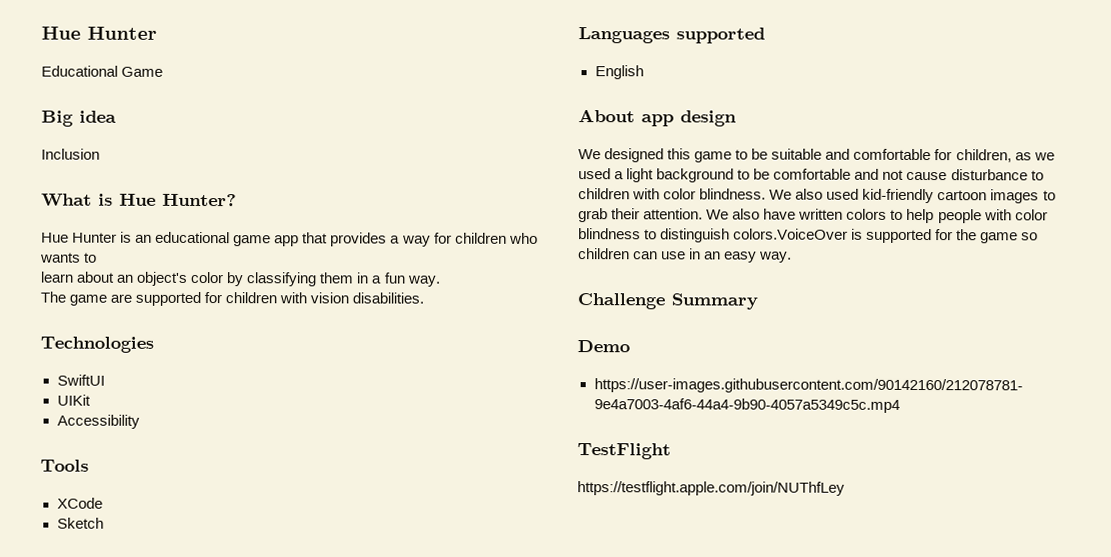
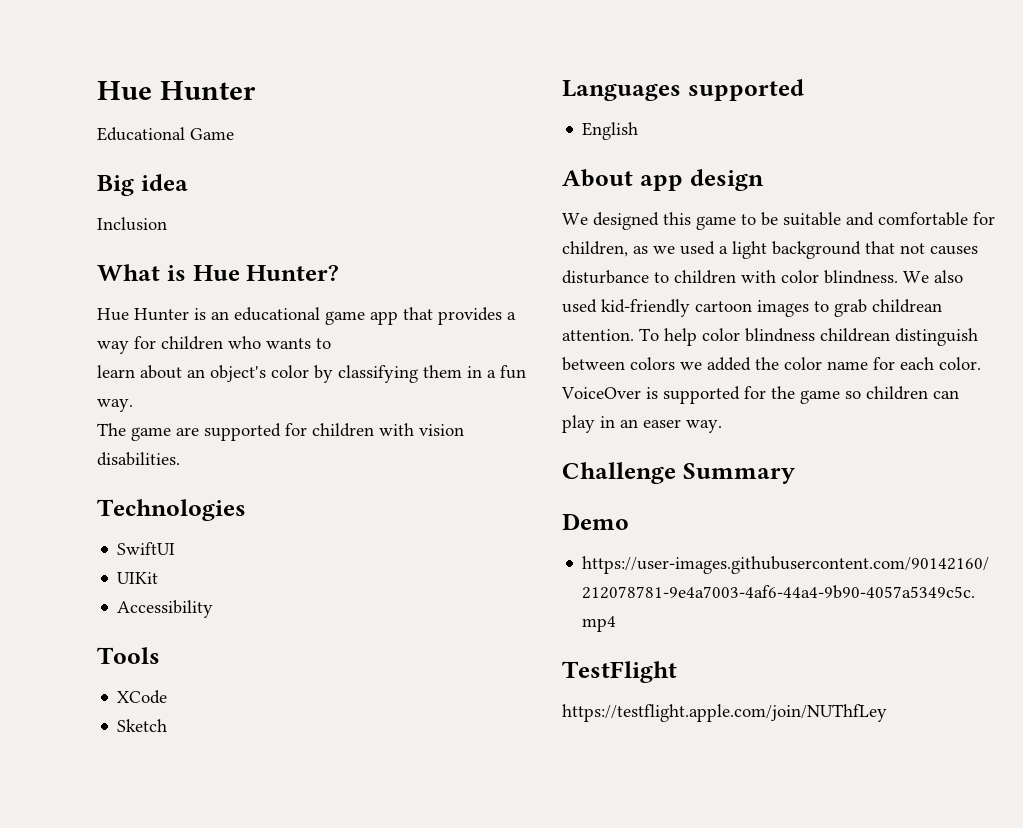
[737,168,948,181] to be comfortable and not cause -> [865,241,978,255] that not causes
[611,208,1048,224] [578,228,849,243] their attention. We also have written colors to help people with color blindness to distinguish colors.VoiceOver -> [872,299,942,313] [562,328,978,346] [562,357,981,371] [561,387,641,399] childrean attention. To help color blindness childrean distinguish between colors we added the color name for each color. VoiceOver
[661,251,687,260] use -> [562,415,595,433] play
[724,251,758,263] easy -> [643,419,681,428] easer

